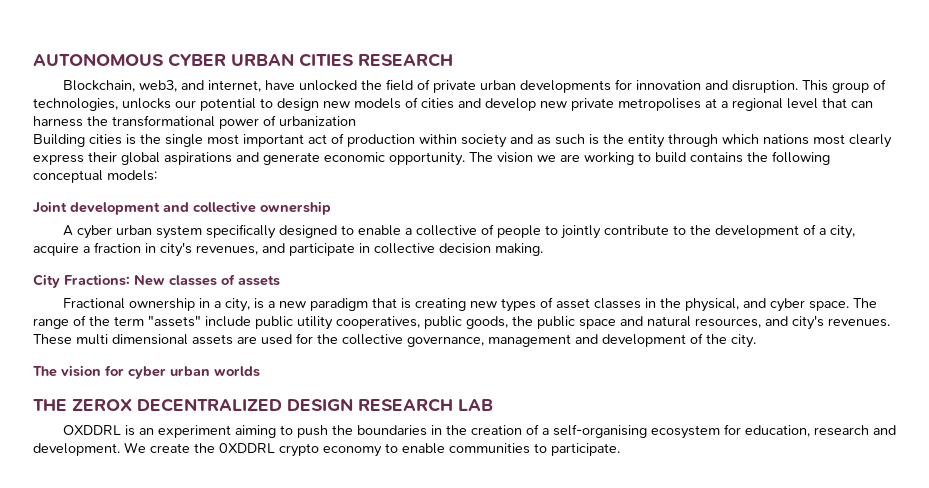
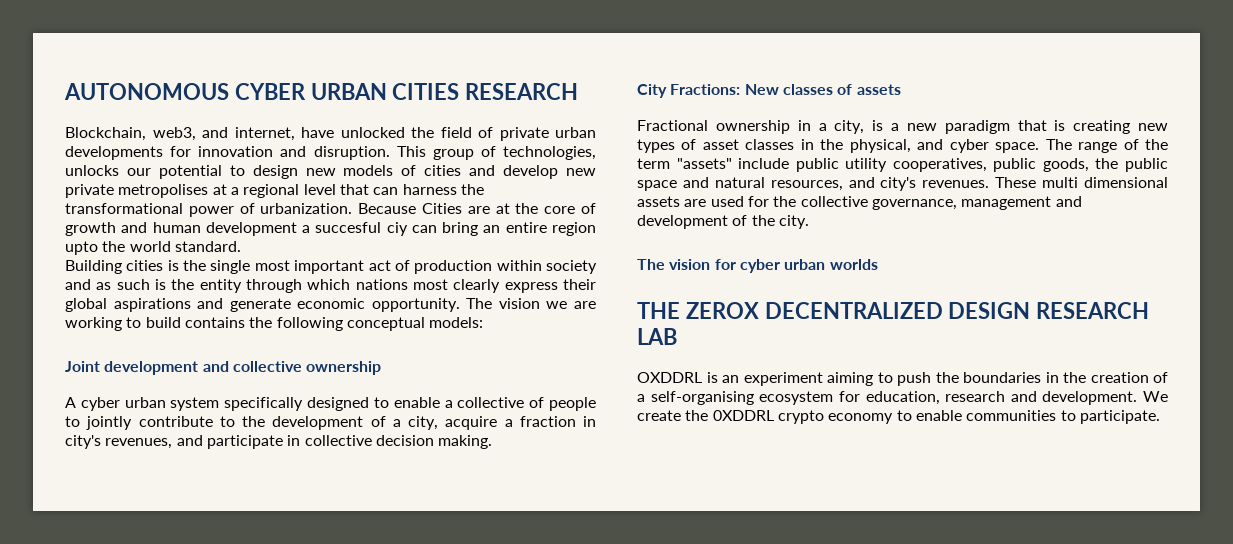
[279,116,356,126] urbanization -> [260,203,596,214] [65,222,596,236] [65,241,241,255] urbanization. Because Cities are at the core of growth and human development a succesful ciy can bring an entire region upto the world standard.

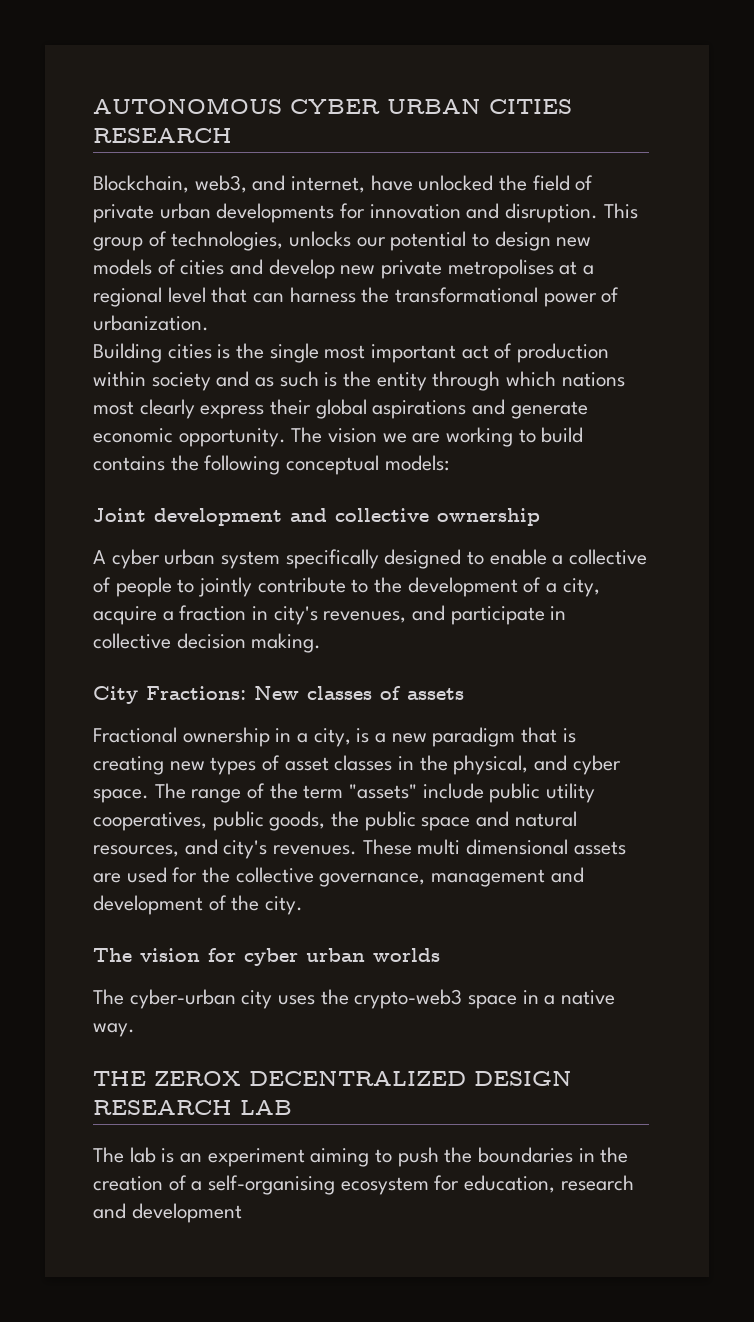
[358,203,596,214] [65,222,596,236] [65,241,241,255] Because Cities are at the core of growth and human development a succesful ciy can bring an entire region upto the world standard. -> (209, 323) none
(878, 264) none -> [93,989,616,1009] [93,1023,135,1037] // The cyber-urban city uses the crypto-web3 space in a native way.
[637,372,702,383] OXDDRL -> [93,1147,156,1163] The lab
[1042,391,1168,405] [637,410,1160,424] development. We create the 0XDDRL crypto economy to enable communities to participate. -> [131,1203,242,1223] development

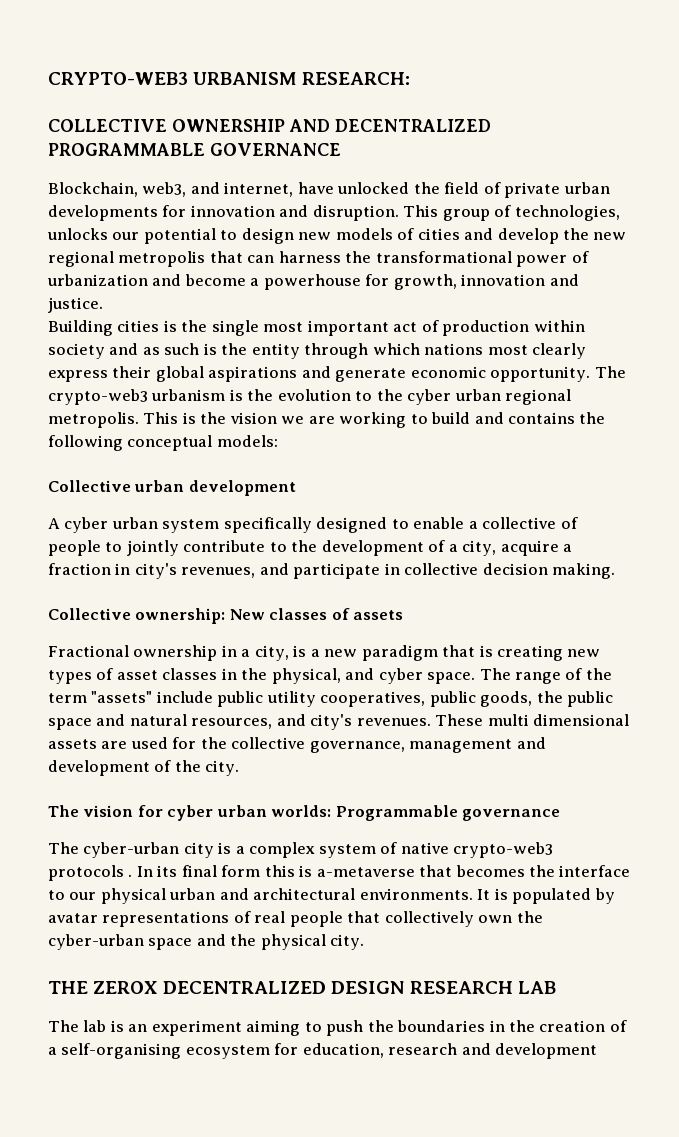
[93,97,572,114] [93,128,232,143] AUTONOMOUS CYBER URBAN CITIES RESEARCH -> [48,72,411,85] [48,119,491,132] [48,143,341,156] CRYPTO-WEB3 URBANISM RESEARCH: // COLLECTIVE OWNERSHIP AND DECENTRALIZED PROGRAMMABLE GOVERNANCE
[340,259,595,279] [93,287,206,307] new private metropolises at a regional level -> [563,228,627,240] [48,251,206,267] the new regional metropolis
[93,315,209,331] urbanization. -> [47,274,579,290] [48,297,103,313] urbanization and become a powerhouse for growth, innovation and justice.
(323, 435) none -> [48,389,572,405] [48,412,227,428] crypto-web3 urbanism is the evolution to the cyber urban regional metropolis. This is the
(584, 435) none -> [474,412,504,424] and
[93,508,540,526] Joint development and collective ownership -> [48,480,296,496] Collective urban development
[93,686,246,704] City Fractions: -> [48,608,226,624] Collective ownership:
[373,948,440,962] worlds -> [271,805,561,821] worlds: Programmable governance
[278,989,616,1009] [93,1023,135,1037] uses the crypto-web3 space in a native way. -> [218,842,554,858] [48,865,631,881] [48,888,615,904] [48,911,543,927] [48,934,365,950] is a complex system of native crypto-web3 protocols . In its final form this is a-metaverse that becomes the interface to our physical urban and architectural environments. It is populated by avatar representations of real people that collectively own the cyber-urban space and the physical city.

